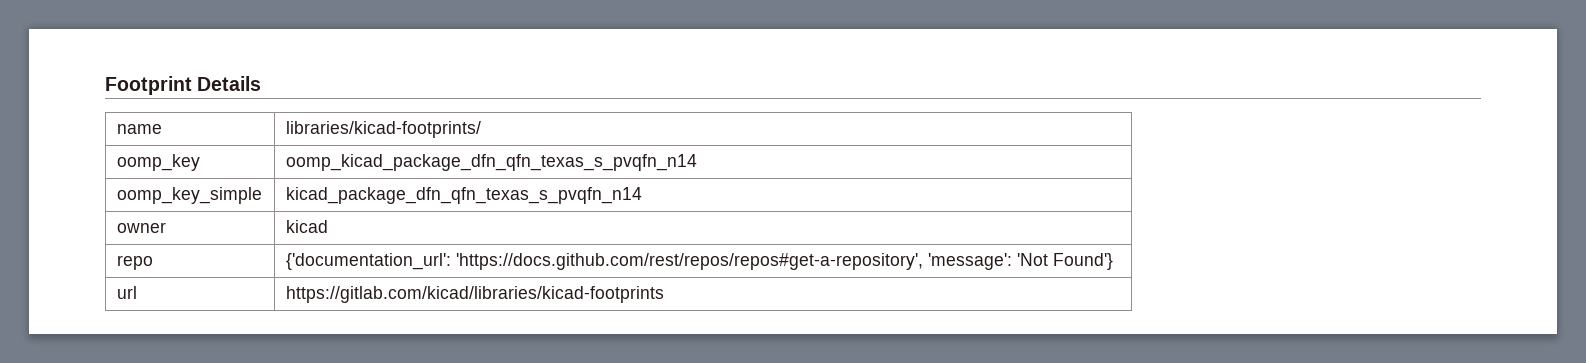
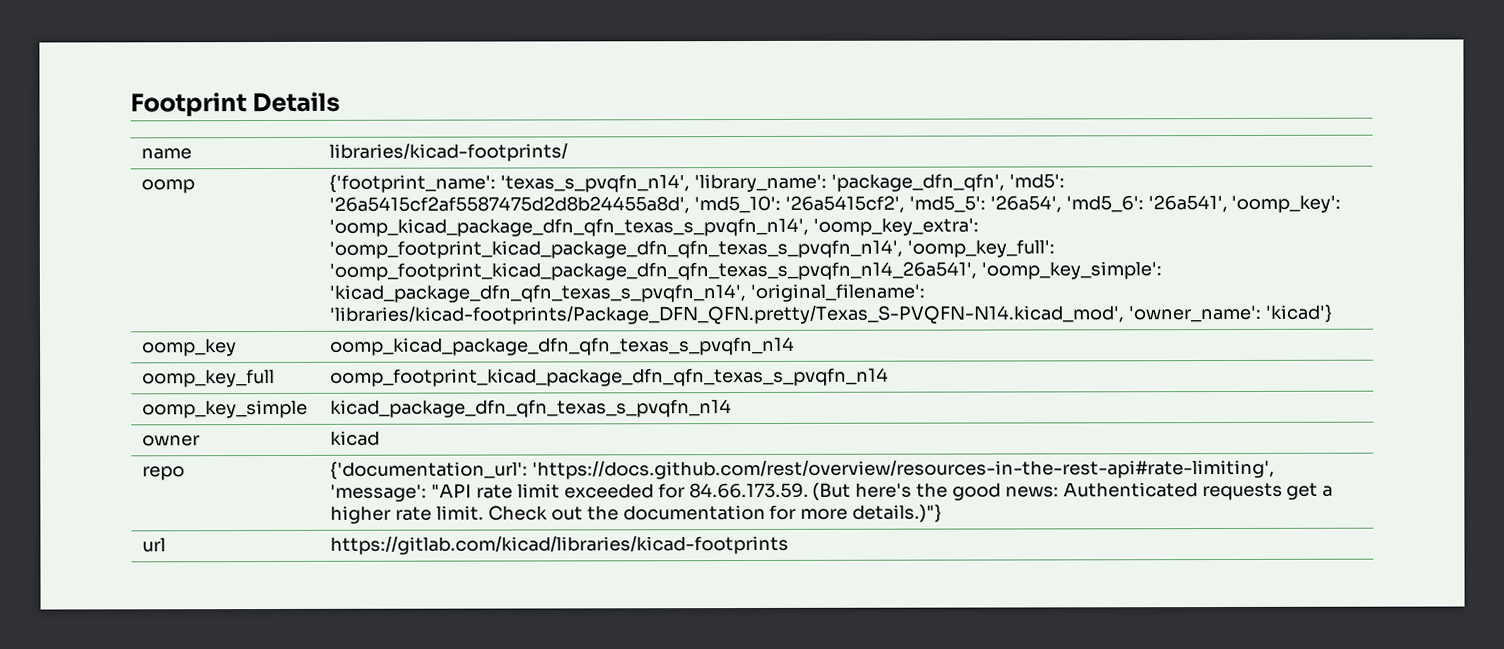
(481, 129) none -> [141,179,196,194] [329,173,1065,193] [329,194,1342,214] [329,217,980,237] [329,239,1056,259] [329,261,1163,281] [329,283,926,303] [329,304,1333,325] // oomp | {'footprint_name': 'texas_s_pvqfn_n14', 'library_name': 'package_dfn_qfn', 'md5': '26a5415cf2af5587475d2d8b24455a8d', 'md5_10': '26a5415cf2', 'md5_5': '26a54', 'md5_6': '26a541', 'oomp_key': 'oomp_kicad_package_dfn_qfn_texas_s_pvqfn_n14', 'oomp_key_extra': 'oomp_footprint_kicad_package_dfn_qfn_texas_s_pvqfn_n14', 'oomp_key_full': 'oomp_footprint_kicad_package_dfn_qfn_texas_s_pvqfn_n14_26a541', 'oomp_key_simple': 'kicad_package_dfn_qfn_texas_s_pvqfn_n14', 'original_filename': 'libraries/kicad-footprints/Package_DFN_QFN.pretty/Texas_S-PVQFN-N14.kicad_mod', 'owner_name': 'kicad'}
(697, 162) none -> [142,368,276,388] [330,367,890,387] // oomp_key_full | oomp_footprint_kicad_package_dfn_qfn_texas_s_pvqfn_n14
[455,253,1113,270] 'https://docs.github.com/rest/repos/repos#get-a-repository', 'message': 'Not Found'} -> [532,458,1276,480] [330,482,1334,502] [330,504,943,524] 'https://docs.github.com/rest/overview/resources-in-the-rest-api#rate-limiting', 'message': "API rate limit exceeded for 84.66.173.59. (But here's the good news: Authenticated requests get a higher rate limit. Check out the documentation for more details.)"}

